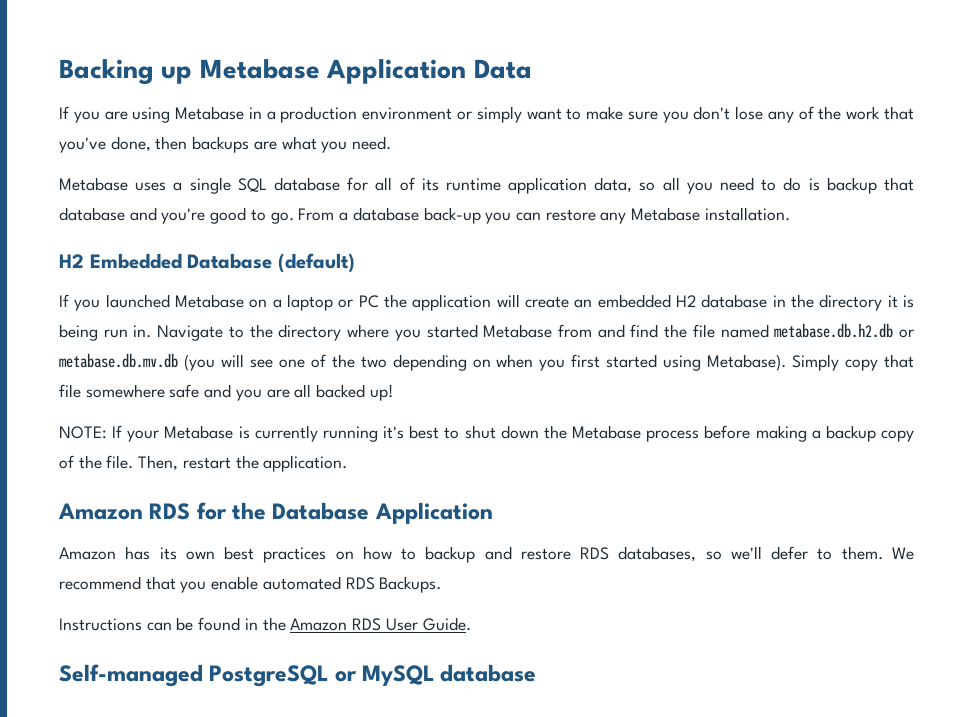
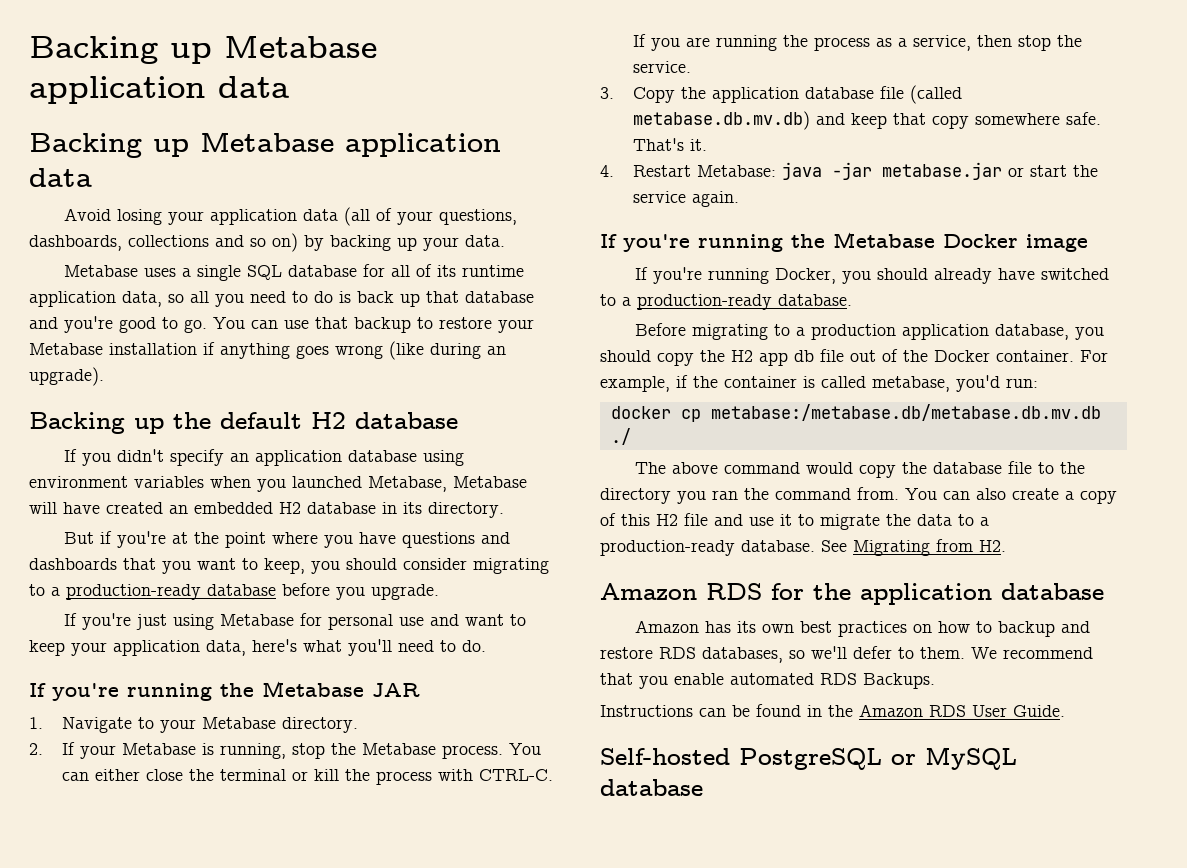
[59,59,532,85] [59,106,914,123] [59,136,392,153] Backing up Metabase Application Data // If you are using Metabase in a production environment or simply want to make sure you don't lose any of the work that you've done, then backups are what you need. -> [29,36,377,64] [29,76,289,104] [29,132,501,158] [29,168,92,187] [63,207,517,226] [29,233,505,252] Backing up Metabase application data // Backing up Metabase application data // Avoid losing your application data (all of your questions, dashboards, collections and so on) by backing up your data.
[826,177,877,194] backup -> [357,291,420,307] back up
[298,207,790,224] [59,253,355,273] [59,294,569,311] From a database back-up you can restore any Metabase installation. // H2 Embedded Database (default) // If you launched Metabase on a laptop or PC the application will create -> [213,317,534,333] [29,341,506,360] [29,367,104,386] [29,412,458,434] [63,449,464,466] [29,476,527,492] [29,502,163,514] You can use that backup to restore your Metabase installation if anything goes wrong (like during an upgrade). // Backing up the default H2 database // If you didn't specify an application database using environment variables when you launched Metabase, Metabase will have created
[791,294,915,311] [59,323,914,341] [59,353,915,371] [59,384,393,401] [59,425,914,442] [59,455,348,472] the directory it is being run in. Navigate to the directory where you started Metabase from and find the file named metabase.db.h2.db or metabase.db.mv.db (you will see one of the two depending on when you first started using Metabase). Simply copy that file somewhere safe and you are all backed up! // NOTE: If your Metabase is currently running it's best to shut down the Metabase process before making a backup copy of the file. Then, restart the application. -> [403,502,504,518] [63,531,510,548] [29,558,549,574] [29,583,439,600] [63,613,526,630] [29,639,486,656] [29,681,420,701] [29,717,358,733] [29,742,541,759] [61,769,553,785] [632,34,1082,51] [632,61,691,73] [600,85,962,104] [632,111,1101,130] [632,138,707,151] [600,162,1098,180] [632,191,739,207] [600,232,1088,252] [634,267,1109,284] [600,294,852,310] [634,323,1104,340] [600,349,1108,366] [600,375,1038,392] [610,404,1101,422] [610,428,631,445] [634,461,1085,478] [600,487,1117,504] [600,513,989,530] [600,539,1006,556] its directory. // But if you're at the point where you have questions and dashboards that you want to keep, you should consider migrating to a production-ready database before you upgrade. // If you're just using Metabase for personal use and want to keep your application data, here's what you'll need to do. // If you're running the Metabase JAR // 1. Navigate to your Metabase directory. // 2. If your Metabase is running, stop the Metabase process. You can either close the terminal or kill the process with CTRL-C. If you are running the process as a service, then stop the service. // 3. Copy the application database file (called metabase.db.mv.db) and keep that copy somewhere safe. That's it. // 4. Restart Metabase: java -jar metabase.jar or start the service again. // If you're running the Metabase Docker image // If you're running Docker, you should already have switched to a production-ready database. // Before migrating to a production application database, you should copy the H2 app db file out of the Docker container. For example, if the container is called metabase, you'd run: // docker cp metabase:/metabase.db/metabase.db.mv.db ./ // The above command would copy the database file to the directory you ran the command from. You can also create a copy of this H2 file and use it to migrate the data to a production-ready database. See Migrating from H2.
[272,502,493,524] Database Application -> [860,583,1104,605] application database
[59,664,203,687] Self-managed -> [600,748,730,765] Self-hosted

